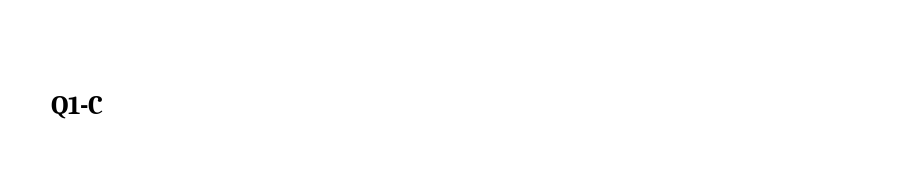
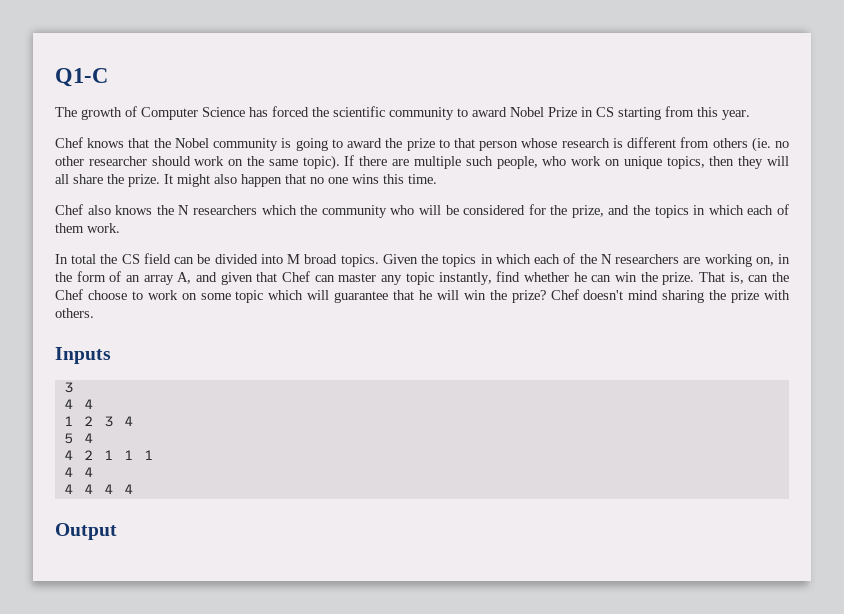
(103, 107) none -> [55,106,750,120] [55,137,790,152] [55,155,790,170] [55,174,437,187] [55,204,789,218] [55,223,120,233] [55,253,791,267] [55,271,789,285] [55,289,790,303] [55,308,94,318] [55,347,111,364] [63,382,74,393] [63,399,94,409] [63,416,134,427] [63,433,94,444] [63,450,154,460] [63,467,94,477] [63,484,134,494] [55,523,117,540] // The growth of Computer Science has forced the scientific community to award Nobel Prize in CS starting from this year. // Chef knows that the Nobel community is going to award the prize to that person whose research is different from others (ie. no other researcher should work on the same topic). If there are multiple such people, who work on unique topics, then they will all share the prize. It might also happen that no one wins this time. // Chef also knows the N researchers which the community who will be considered for the prize, and the topics in which each of them work. // In total the CS field can be divided into M broad topics. Given the topics in which each of the N researchers are working on, in the form of an array A, and given that Chef can master any topic instantly, find whether he can win the prize. That is, can the Chef choose to work on some topic which will guarantee that he will win the prize? Chef doesn't mind sharing the prize with others. // Inputs // 3 // 4 4 // 1 2 3 4 // 5 4 // 4 2 1 1 1 // 4 4 // 4 4 4 4 // Output

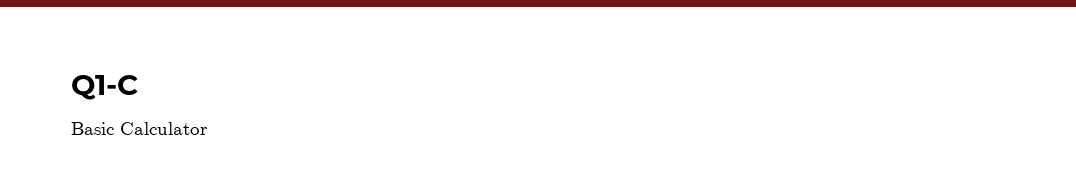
[55,106,750,120] [55,137,790,152] [55,155,790,170] [55,174,437,187] [55,204,789,218] [55,223,120,233] [55,253,791,267] [55,271,789,285] [55,289,790,303] [55,308,94,318] [55,347,111,364] [63,382,74,393] [63,399,94,409] [63,416,134,427] [63,433,94,444] [63,450,154,460] [63,467,94,477] [63,484,134,494] [55,523,117,540] The growth of Computer Science has forced the scientific community to award Nobel Prize in CS starting from this year. // Chef knows that the Nobel community is going to award the prize to that person whose research is different from others (ie. no other researcher should work on the same topic). If there are multiple such people, who work on unique topics, then they will all share the prize. It might also happen that no one wins this time. // Chef also knows the N researchers which the community who will be considered for the prize, and the topics in which each of them work. // In total the CS field can be divided into M broad topics. Given the topics in which each of the N researchers are working on, in the form of an array A, and given that Chef can master any topic instantly, find whether he can win the prize. That is, can the Chef choose to work on some topic which will guarantee that he will win the prize? Chef doesn't mind sharing the prize with others. // Inputs // 3 // 4 4 // 1 2 3 4 // 5 4 // 4 2 1 1 1 // 4 4 // 4 4 4 4 // Output -> [71,122,207,135] Basic Calculator

